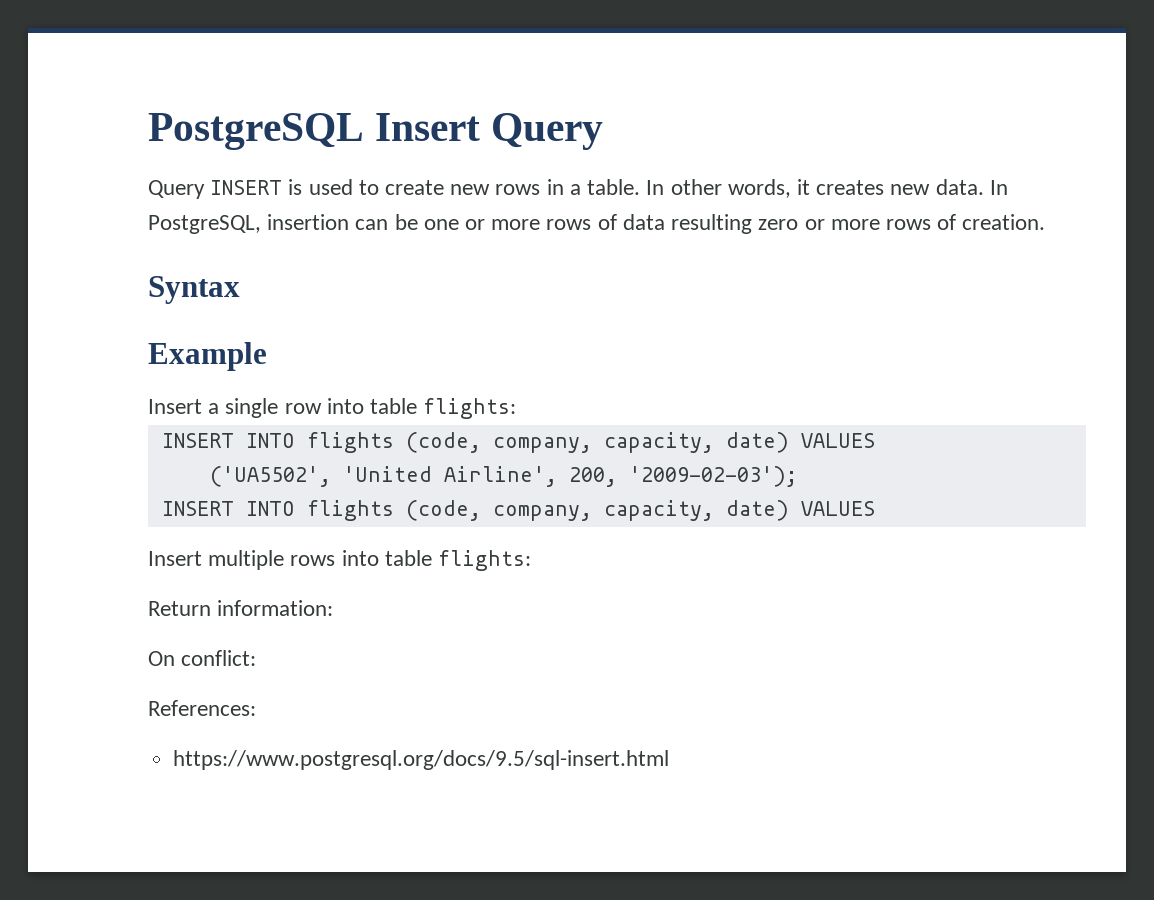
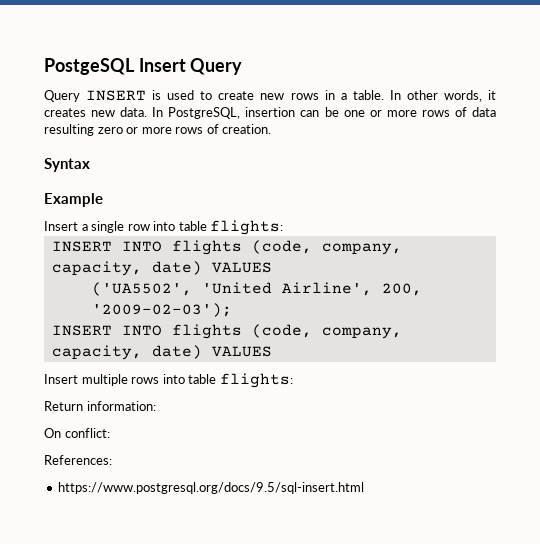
[148,113,364,150] PostgreSQL -> [44,58,135,75] PostgeSQL

